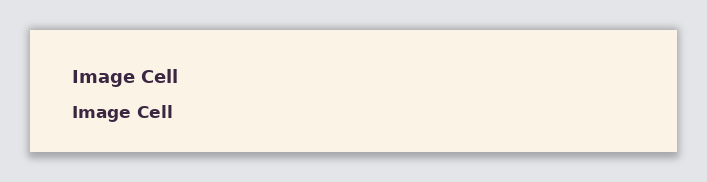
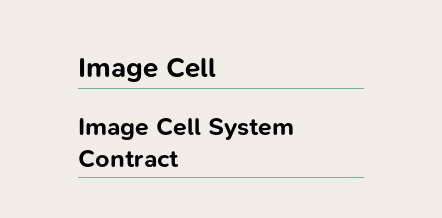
(173, 111) none -> [208,118,294,140] [78,149,179,168] System Contract

